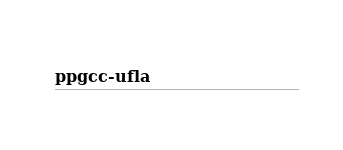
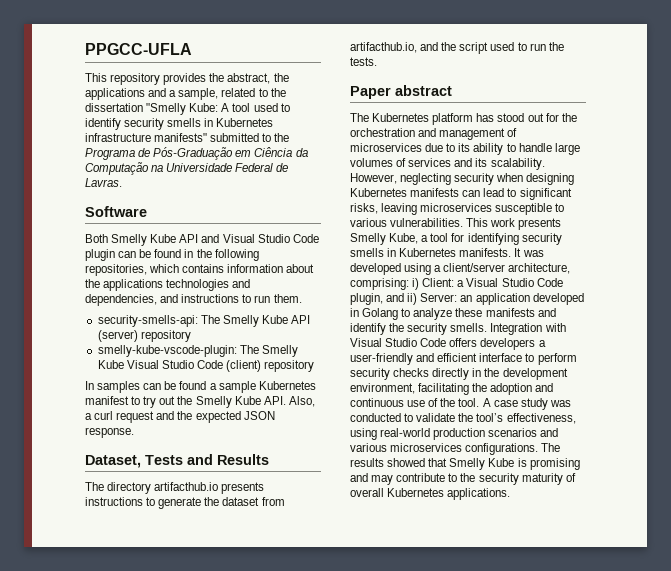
[55,70,150,85] ppgcc-ufla -> [85,43,192,55] [85,73,289,85] [85,88,286,100] [85,103,290,115] [85,118,274,130] [85,133,290,142] [85,147,308,160] [85,162,289,175] [85,178,122,187] [85,206,147,217] [85,234,319,246] [85,249,259,261] [85,264,315,276] [85,279,251,291] [85,294,302,306] [97,315,311,327] [97,330,191,342] [97,345,298,357] [97,360,315,372] [85,381,316,393] [85,396,315,408] [85,411,275,423] [85,427,134,438] [85,454,269,468] [85,482,265,494] [85,497,285,509] [350,42,564,54] [350,57,377,66] [350,85,452,99] [350,113,577,125] [350,128,518,140] [350,143,580,155] [350,158,545,170] [350,173,575,185] [350,188,572,200] [350,203,565,215] [350,218,562,230] [350,233,562,245] [350,248,544,257] [350,263,571,275] [350,278,563,290] [350,293,584,305] [350,308,556,320] [350,323,566,335] [350,338,546,350] [350,353,577,365] [350,368,568,380] [350,383,554,395] [350,398,571,410] [350,413,576,424] [350,428,559,440] [350,443,561,455] [350,458,580,470] [350,473,576,485] [350,488,511,500] PPGCC-UFLA // This repository provides the abstract, the applications and a sample, related to the dissertation "Smelly Kube: A tool used to identify security smells in Kubernetes infrastructure manifests" submitted to the Programa de Pós-Graduação em Ciência da Computação na Universidade Federal de Lavras. // Software // Both Smelly Kube API and Visual Studio Code plugin can be found in the following repositories, which contains information about the applications technologies and dependencies, and instructions to run them. // security-smells-api: The Smelly Kube API (server) repository // smelly-kube-vscode-plugin: The Smelly Kube Visual Studio Code (client) repository // In samples can be found a sample Kubernetes manifest to try out the Smelly Kube API. Also, a curl request and the expected JSON response. // Dataset, Tests and Results // The directory artifacthub.io presents instructions to generate the dataset from artifacthub.io, and the script used to run the tests. // Paper abstract // The Kubernetes platform has stood out for the orchestration and management of microservices due to its ability to handle large volumes of services and its scalability. However, neglecting security when designing Kubernetes manifests can lead to significant risks, leaving microservices susceptible to various vulnerabilities. This work presents Smelly Kube, a tool for identifying security smells in Kubernetes manifests. It was developed using a client/server architecture, comprising: i) Client: a Visual Studio Code plugin, and ii) Server: an application developed in Golang to analyze these manifests and identify the security smells. Integration with Visual Studio Code offers developers a user-friendly and efficient interface to perform security checks directly in the development environment, facilitating the adoption and continuous use of the tool. A case study was conducted to validate the tool’s effectiveness, using real-world production scenarios and various microservices configurations. The results showed that Smelly Kube is promising and may contribute to the security maturity of overall Kubernetes applications.

